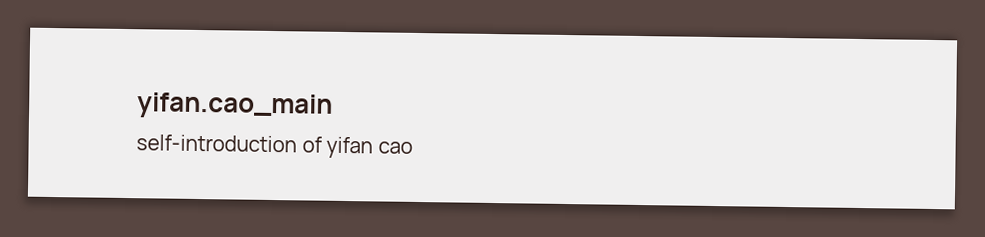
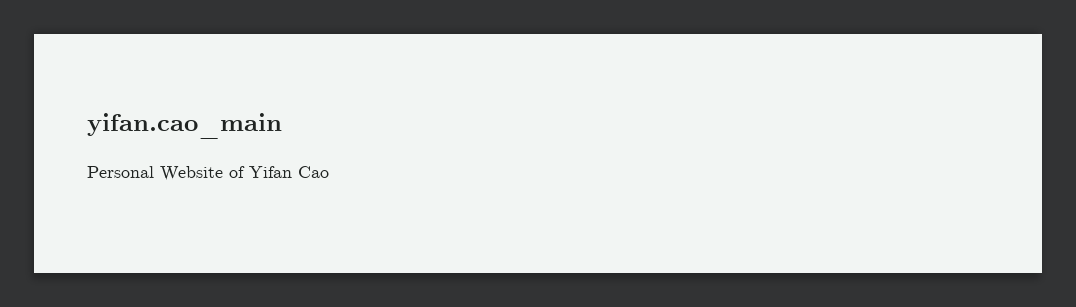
[136,134,413,159] self-introduction of yifan cao -> [87,166,329,181] Personal Website of Yifan Cao

